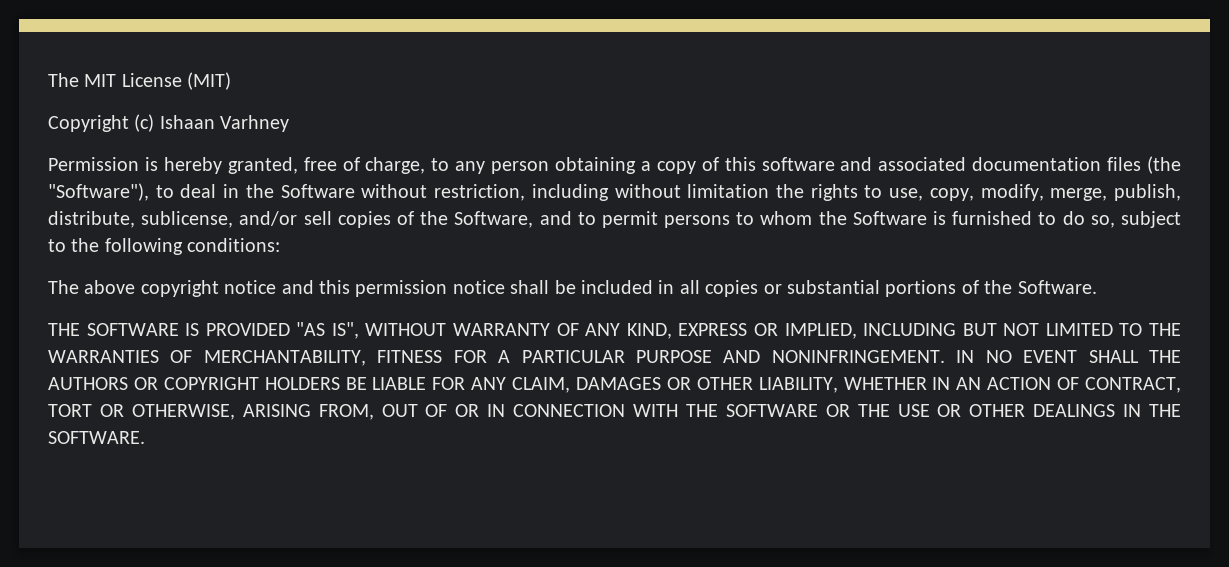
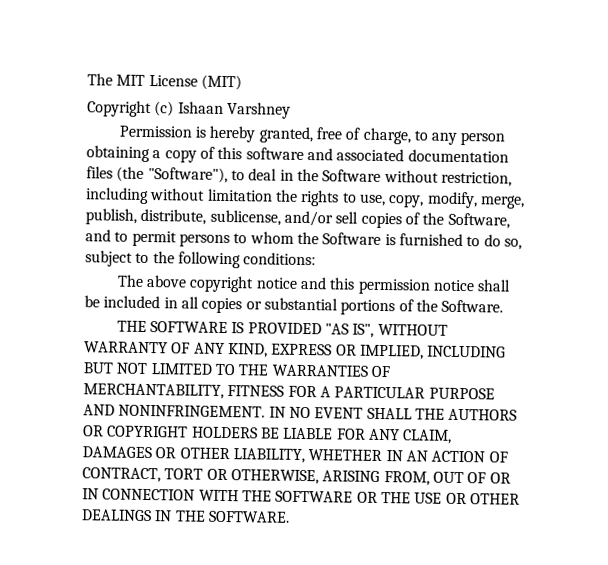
[220,115,290,132] Varhney -> [226,101,291,119] Varshney

